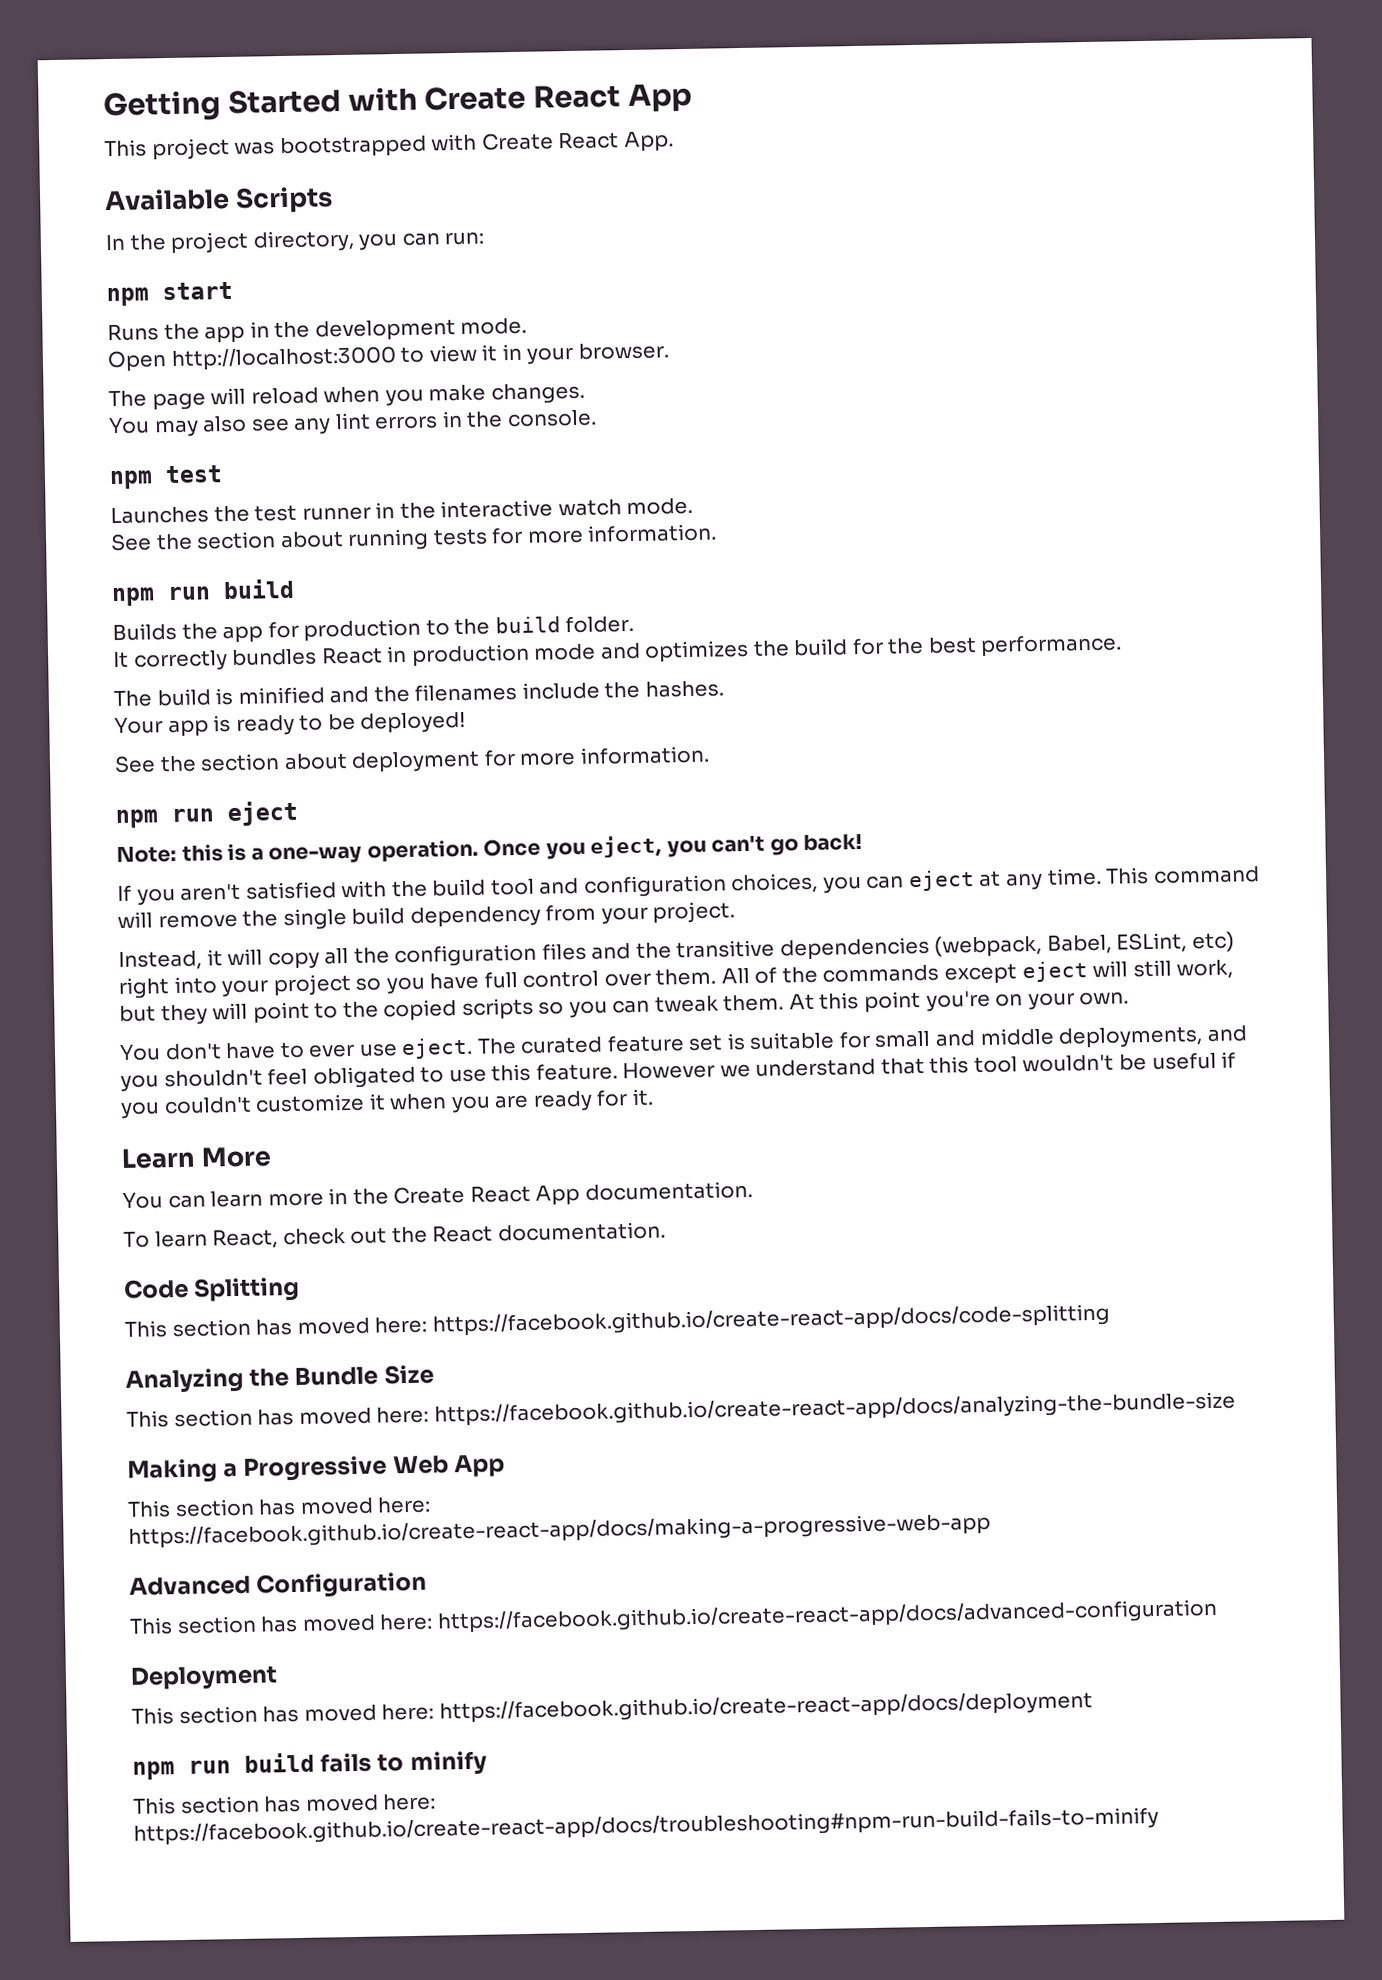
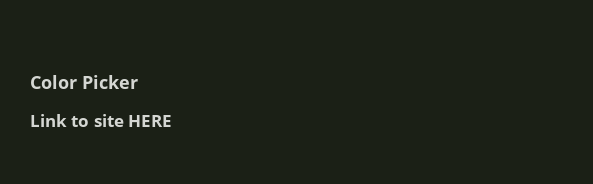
[103,82,693,123] [104,131,674,161] [104,186,333,214] [105,229,485,254] [106,281,233,307] [107,317,528,344] [107,342,669,373] [108,382,585,411] [108,409,597,438] [109,465,223,490] [110,497,694,525] [110,523,718,552] [111,578,295,607] [112,614,635,644] [113,633,1123,672] [113,680,724,708] [114,711,467,738] [114,745,710,774] [115,800,299,829] [116,833,864,865] [117,866,1260,906] [117,901,736,931] [118,931,1236,971] [118,959,1234,999] [119,990,1130,1026] [119,1025,1247,1061] [120,1051,1237,1092] [120,1088,654,1119] [121,1146,272,1169] [122,1180,753,1209] [123,1221,666,1250] [123,1276,301,1303] [124,1303,1110,1338] [125,1364,434,1394] [126,1391,1236,1428] [127,1454,505,1484] [127,1496,432,1518] [128,1512,991,1549] [129,1571,428,1599] [129,1598,1218,1635] [130,1665,278,1690] [131,1691,1093,1725] [132,1750,487,1780] [133,1793,437,1815] [133,1806,1159,1846] Getting Started with Create React App // This project was bootstrapped with Create React App. // Available Scripts // In the project directory, you can run: // npm start // Runs the app in the development mode. // Open http://localhost:3000 to view it in your browser. // The page will reload when you make changes. // You may also see any lint errors in the console. // npm test // Launches the test runner in the interactive watch mode. // See the section about running tests for more information. // npm run build // Builds the app for production to the build folder. // It correctly bundles React in production mode and optimizes the build for the best performance. // The build is minified and the filenames include the hashes. // Your app is ready to be deployed! // See the section about deployment for more information. // npm run eject // Note: this is a one-way operation. Once you eject, you can't go back! // If you aren't satisfied with the build tool and configuration choices, you can eject at any time. This command will remove the single build dependency from your project. // Instead, it will copy all the configuration files and the transitive dependencies (webpack, Babel, ESLint, etc) right into your project so you have full control over them. All of the commands except eject will still work, but they will point to the copied scripts so you can tweak them. At this point you're on your own. // You don't have to ever use eject. The curated feature set is suitable for small and middle deployments, and you shouldn't feel obligated to use this feature. However we understand that this tool wouldn't be useful if you couldn't customize it when you are ready for it. // Learn More // You can learn more in the Create React App documentation. // To learn React, check out the React documentation. // Code Splitting // This section has moved here: https://facebook.github.io/create-react-app/docs/code-splitting // Analyzing the Bundle Size // This section has moved here: https://facebook.github.io/create-react-app/docs/analyzing-the-bundle-size // Making a Progressive Web App // This section has moved here: https://facebook.github.io/create-react-app/docs/making-a-progressive-web-app // Advanced Configuration // This section has moved here: https://facebook.github.io/create-react-app/docs/advanced-configuration // Deployment // This section has moved here: https://facebook.github.io/create-react-app/docs/deployment // npm run build fails to minify // This section has moved here: https://facebook.github.io/create-react-app/docs/troubleshooting#npm-run-build-fails-to-minify -> [30,75,138,89] [30,114,173,127] Color Picker // Link to site HERE

